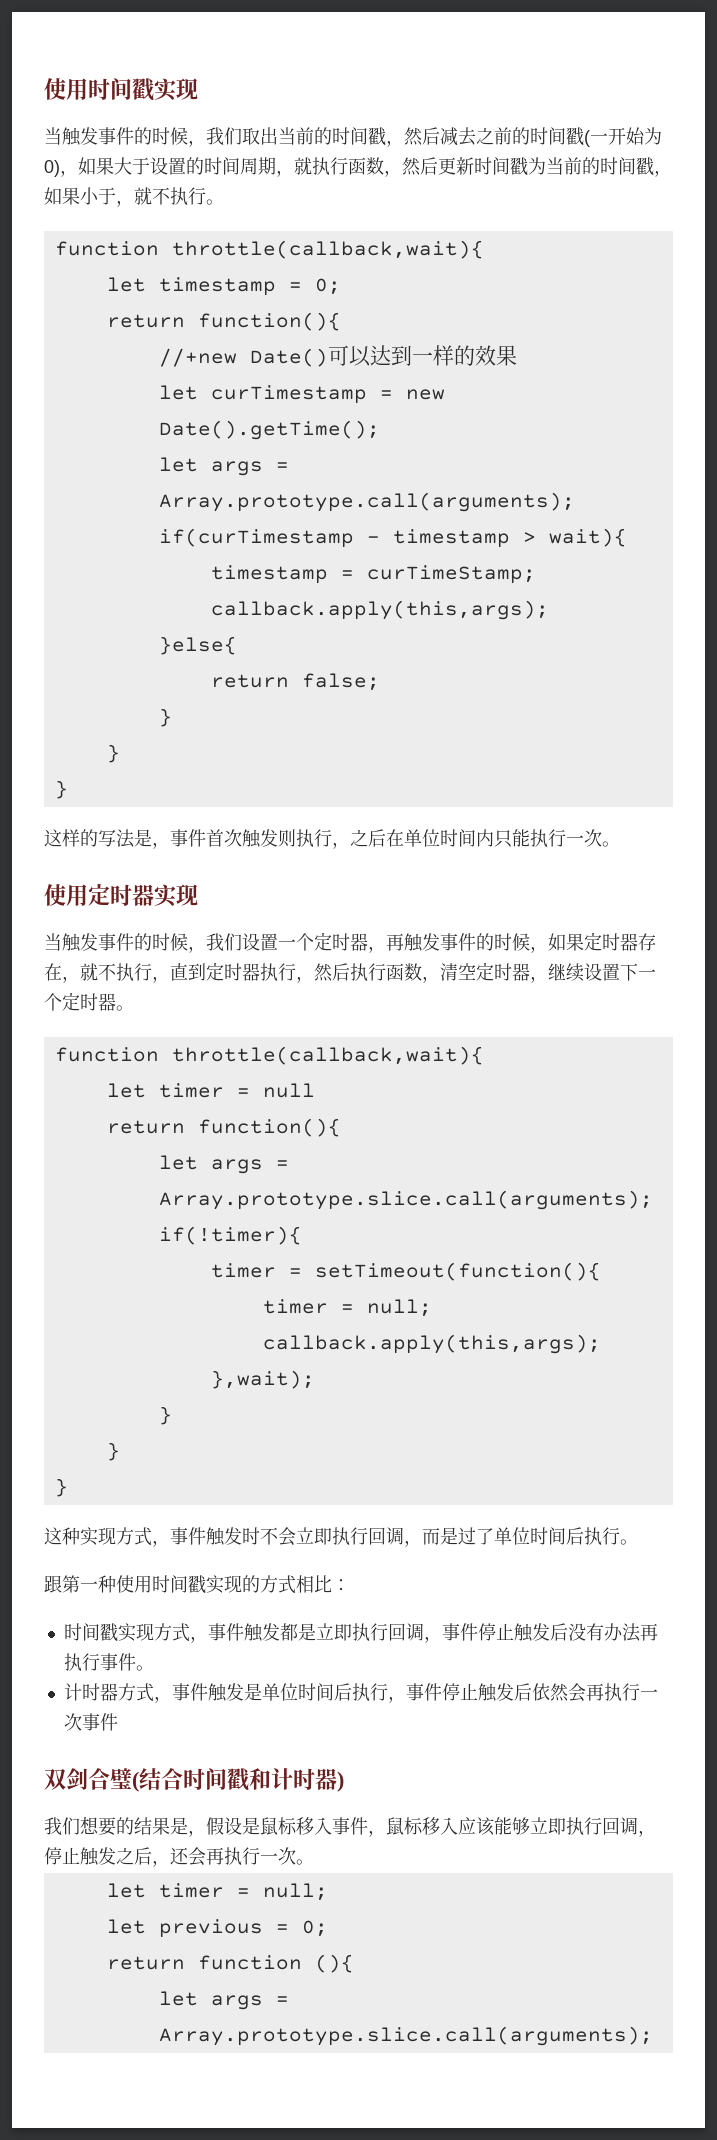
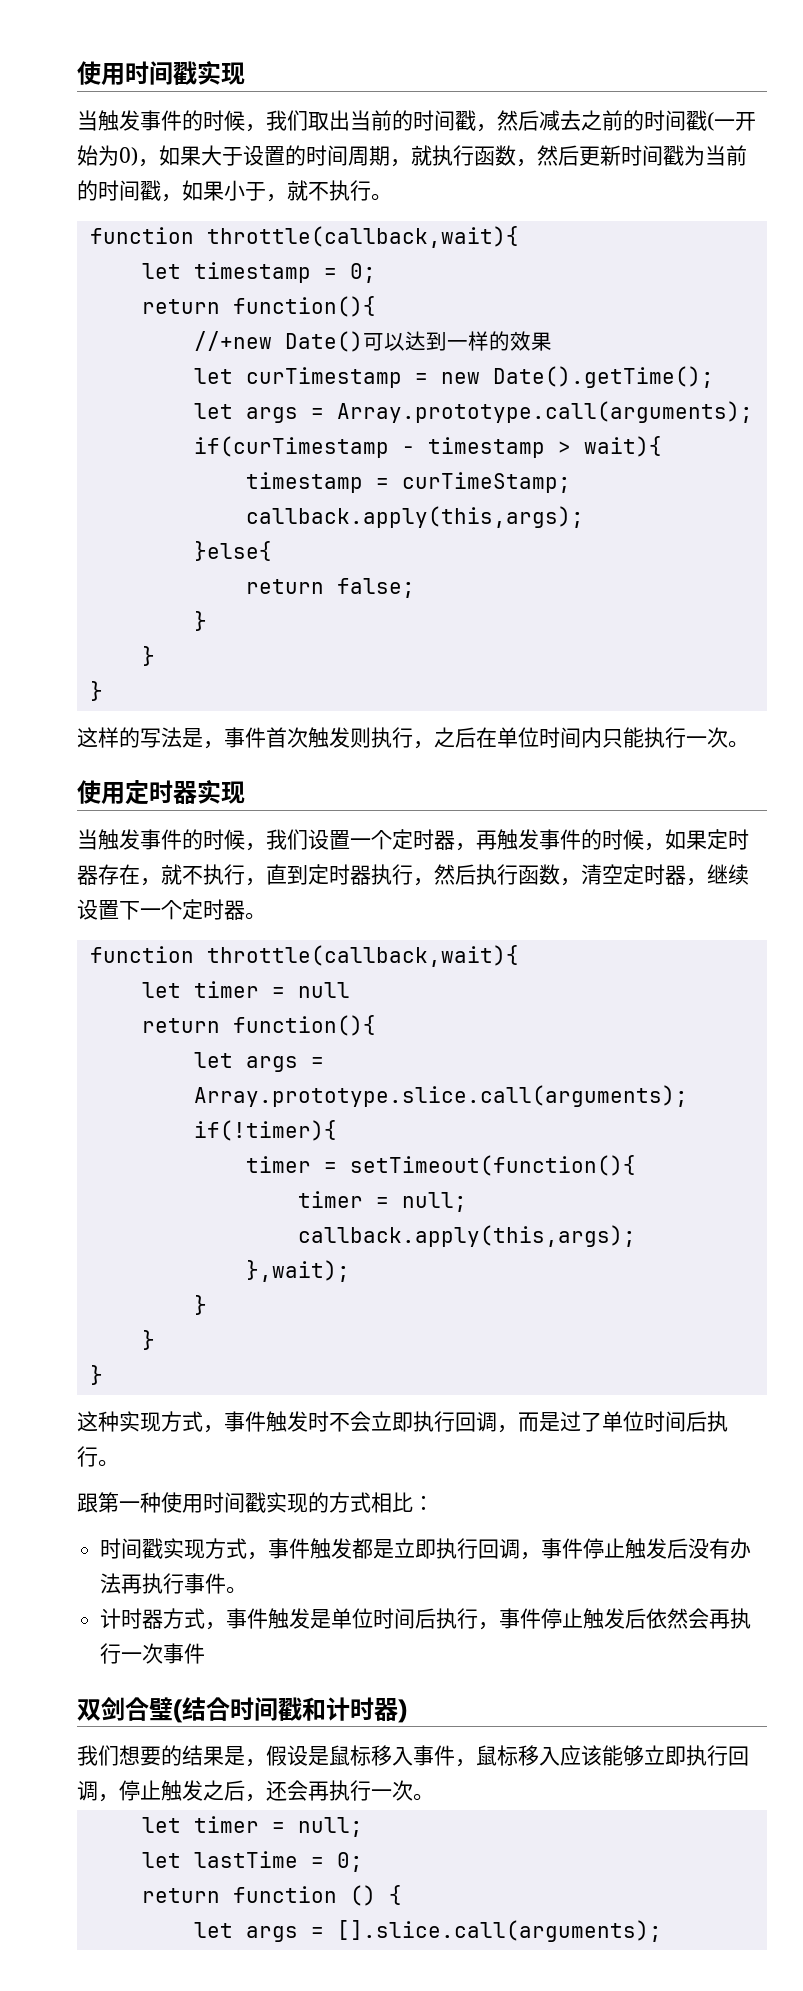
[158,1919,263,1938] previous -> [193,1851,298,1868] lastTime
[314,1954,354,1973] [158,1991,289,2010] [158,2026,653,2046] (){ // let args = Array.prototype.slice.call(arguments); -> [349,1885,402,1906] [193,1920,662,1942] () { // let args = [].slice.call(arguments);

